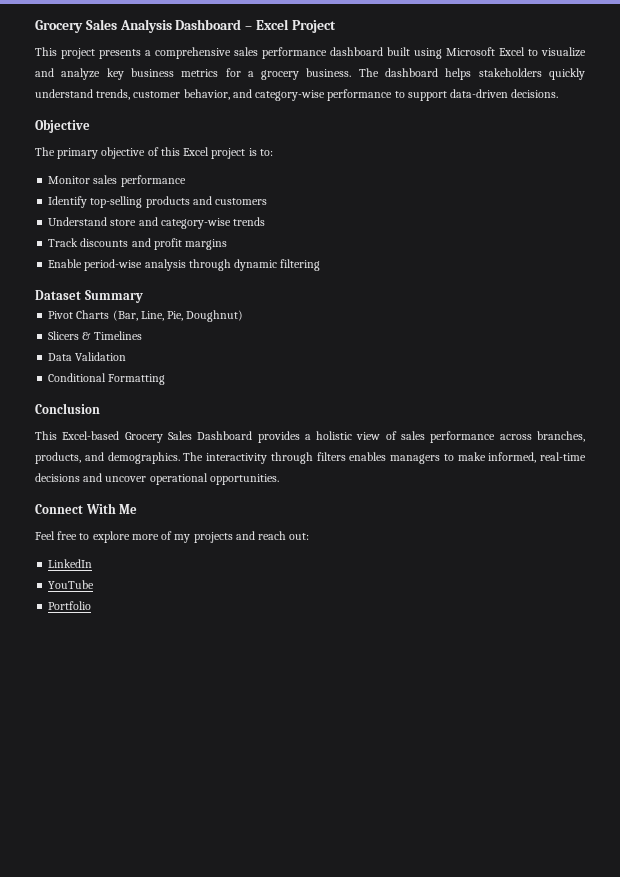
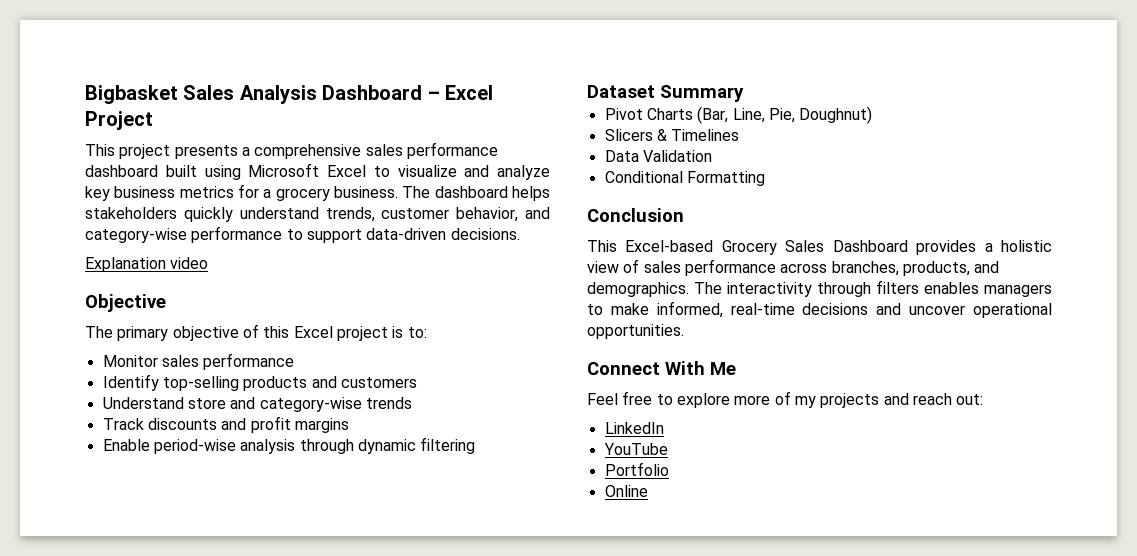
[35,20,83,33] Grocery -> [85,85,178,104] Bigbasket
(559, 93) none -> [85,257,209,272] // Explanation video
(92, 605) none -> [604,485,648,497] // Online

